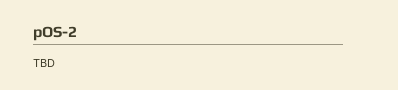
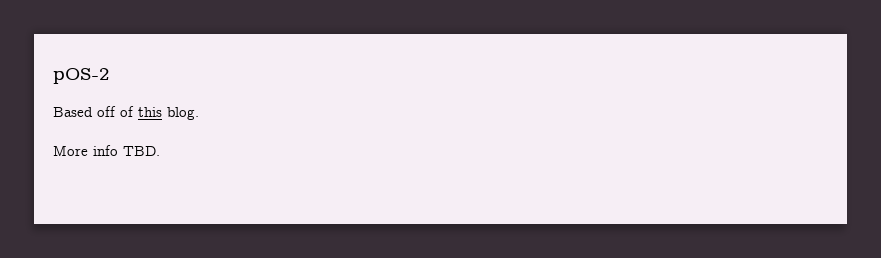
[33,59,55,67] TBD -> [53,106,199,120] [53,145,160,156] Based off of this blog. // More info TBD.

